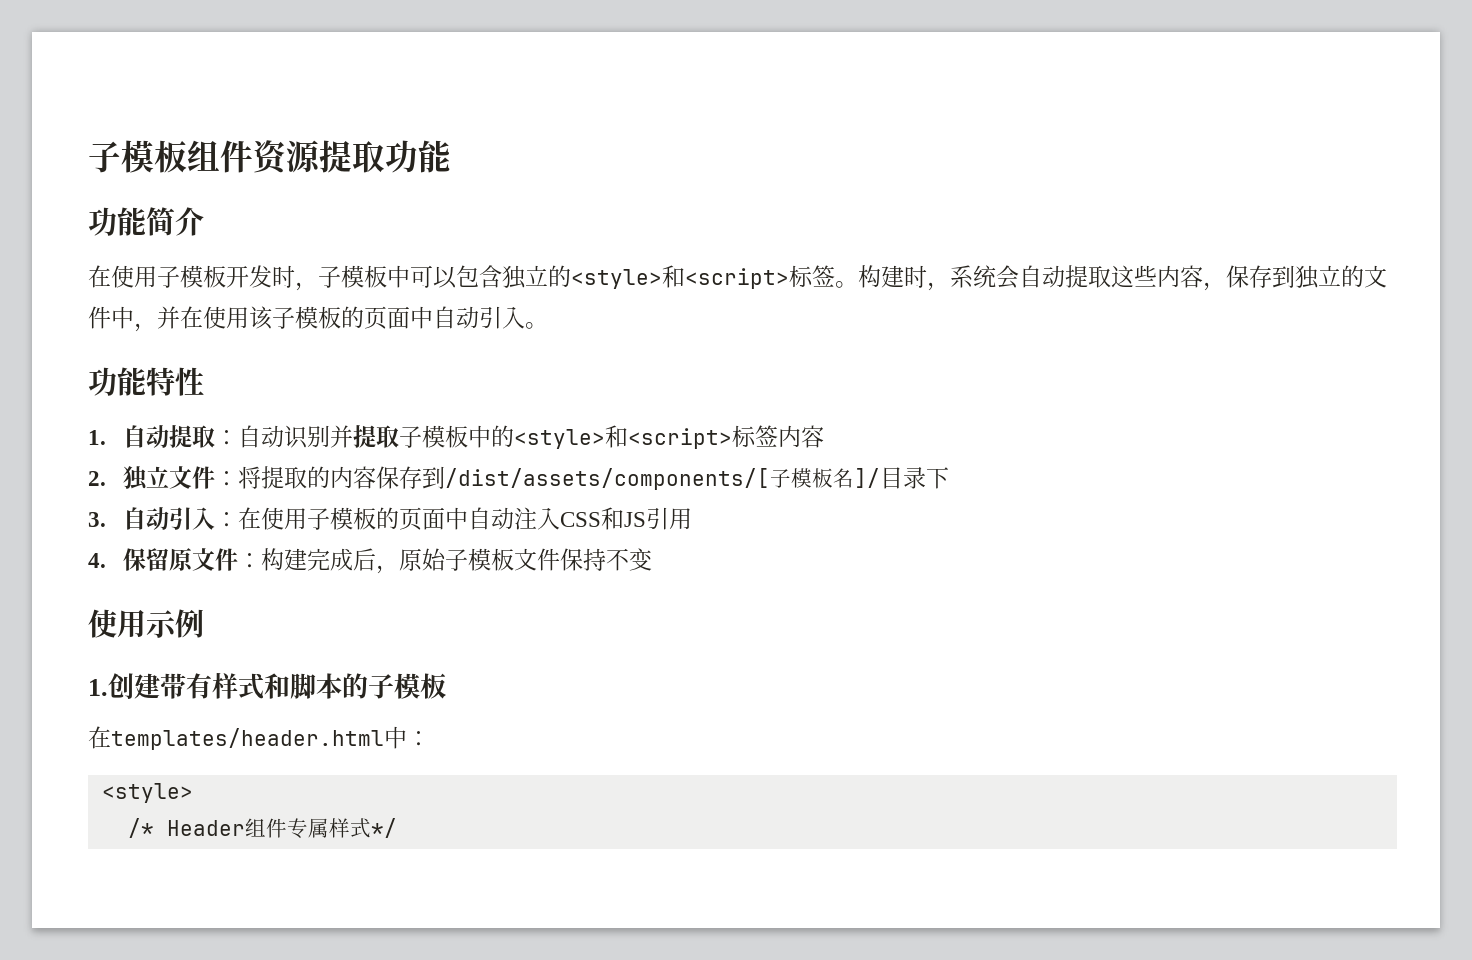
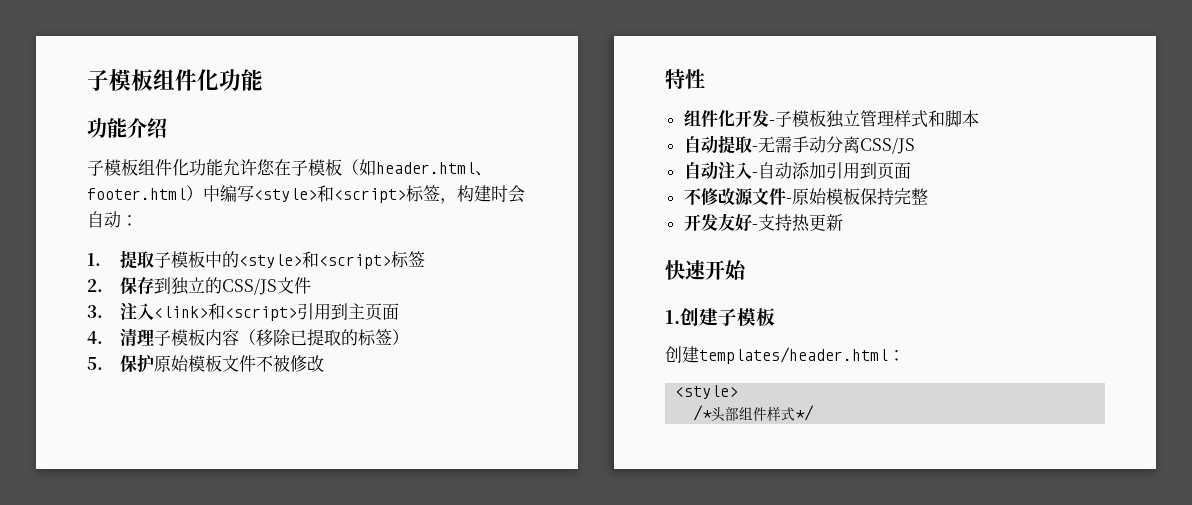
[88,140,385,175] 子模板组件资源提取 -> [87,69,219,91] 子模板组件化
[146,207,175,236] 简 -> (127, 128) none
[88,265,1387,291] [88,306,548,332] [88,367,204,396] [88,425,354,449] // 在使用子模板开发时，子模板中可以包含独立的<style>和<script>标签。构建时，系统会自动提取这些内容，保存到独立的文件中，并在使用该子模板的页面中自动引入。 // 功能特性 // 1.自动提取：自动识别并 -> [147,118,167,138] [87,159,492,176] [87,185,525,204] [87,211,138,228] [87,253,101,266] 绍 // 子模板组件化功能允许您在子模板（如header.html、footer.html）中编写<style>和<script>标签，构建时会自动： // 1.
[778,425,825,448] [88,466,950,491] [88,507,693,530] [88,548,653,574] [88,609,204,638] [88,672,368,700] 内容 // 2.独立文件：将提取的内容保存到/dist/assets/components/[子模板名]/目录下 // 3.自动引入：在使用子模板的页面中自动注入CSS和JS引用 // 4.保留原文件：构建完成后，原始子模板文件保持不变 // 使用示例 // 1.创建带有样式和脚本的 -> [87,277,311,295] [87,302,399,321] [87,328,409,346] [87,354,324,372] [665,69,705,89] [683,110,979,128] [683,135,915,154] [683,161,911,180] [683,188,928,206] [683,213,843,232] [665,260,747,280] [665,307,718,326] // 2.保存到独立的CSS/JS文件 // 3.注入<link>和<script>引用到主页面 // 4.清理子模板内容（移除已提取的标签） // 5.保护原始模板文件不被修改 // 特性 // 组件化开发-子模板独立管理样式和脚本 // 自动提取-无需手动分离CSS/JS // 自动注入-自动添加引用到页面 // 不修改源文件-原始模板保持完整 // 开发友好-支持热更新 // 快速开始 // 1.创建
[88,726,407,750] 在templates/header.html中 -> [665,346,888,364] 创建templates/header.html
[166,818,329,839] Header组件专属 -> [711,406,768,422] 头部组件

